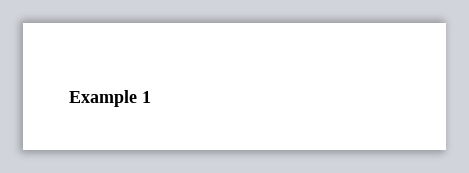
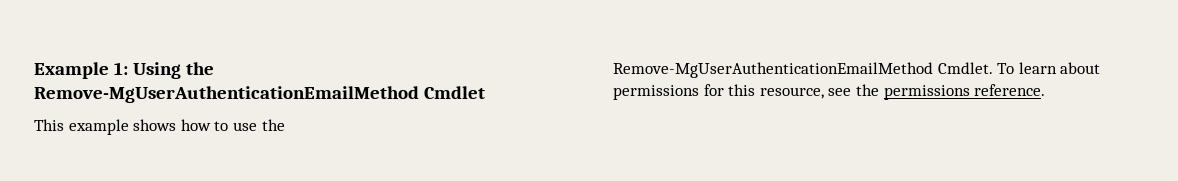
[142,91,151,103] 1 -> [113,62,214,79] [34,86,485,103] [34,119,285,135] [613,62,1101,78] [613,84,1046,100] 1: Using the Remove-MgUserAuthenticationEmailMethod Cmdlet // This example shows how to use the Remove-MgUserAuthenticationEmailMethod Cmdlet. To learn about permissions for this resource, see the permissions reference.

